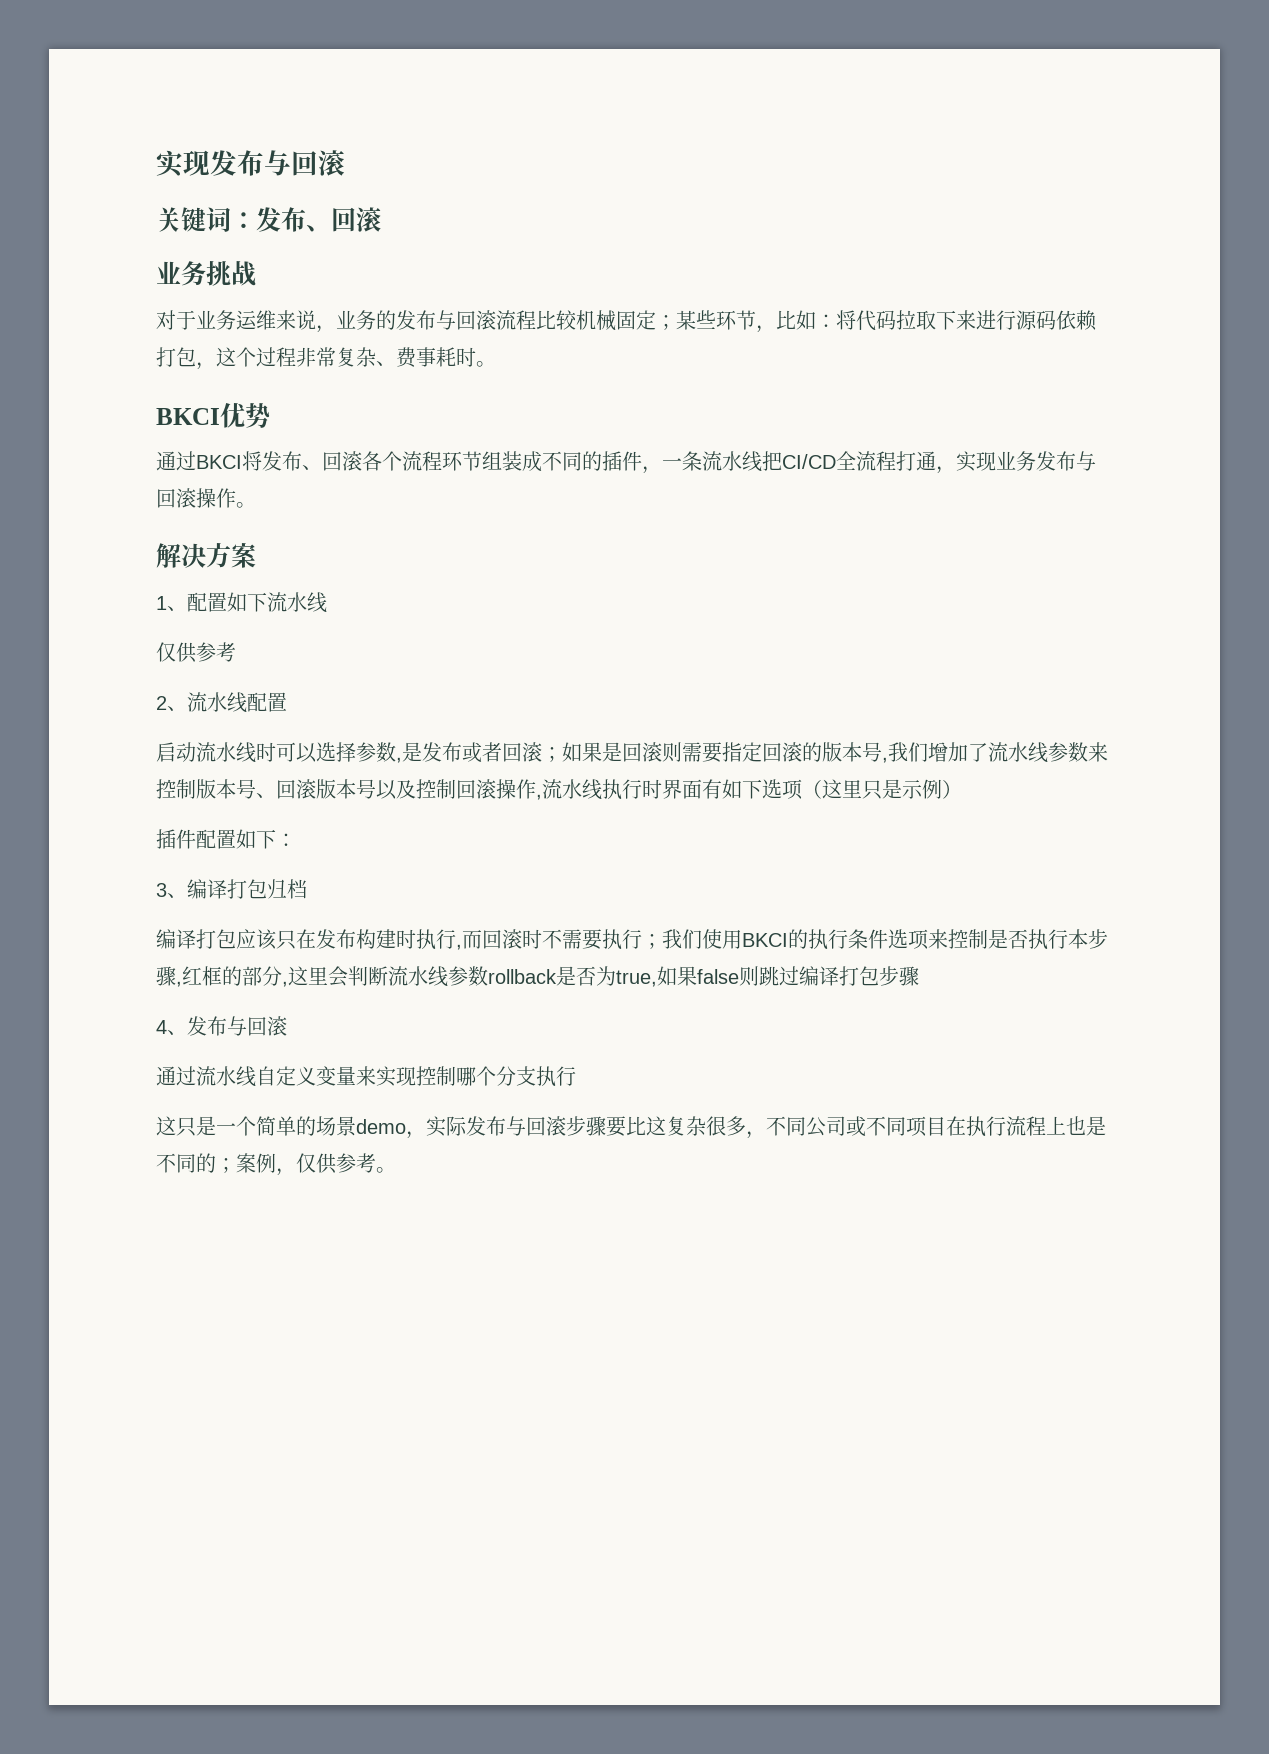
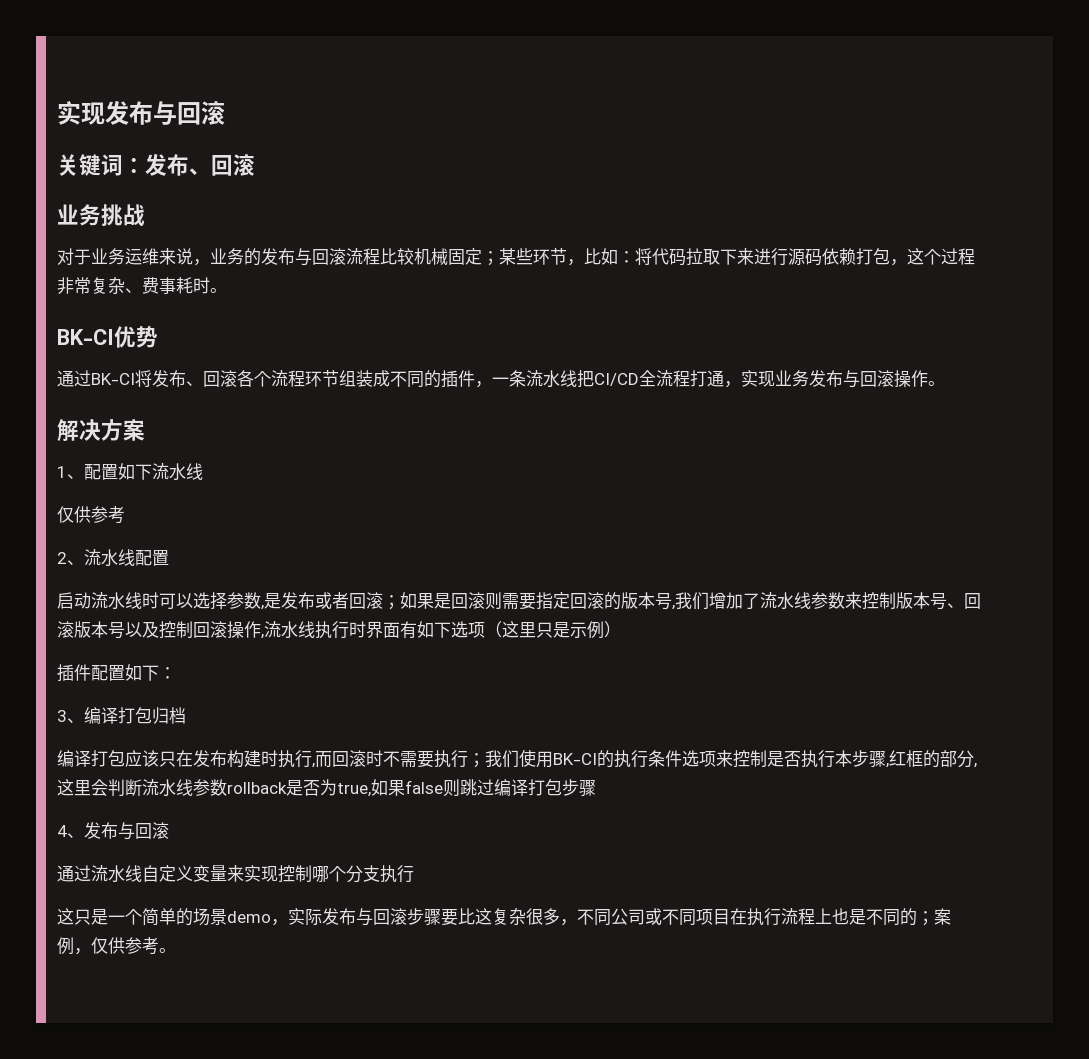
[156,408,220,425] BKCI -> [57,329,114,345] BK-CI
[196,455,242,469] BKCI -> [91,373,135,385] BK-CI
[742,933,788,947] BKCI -> [553,753,597,765] BK-CI

